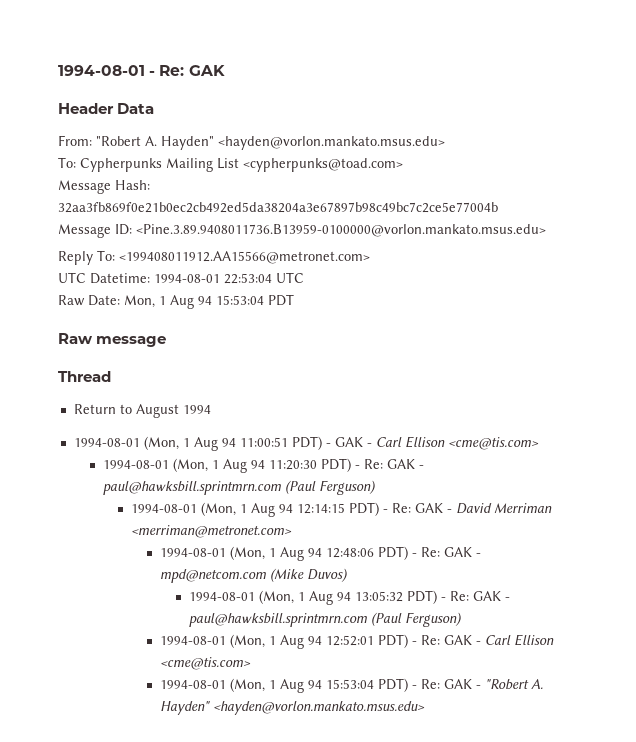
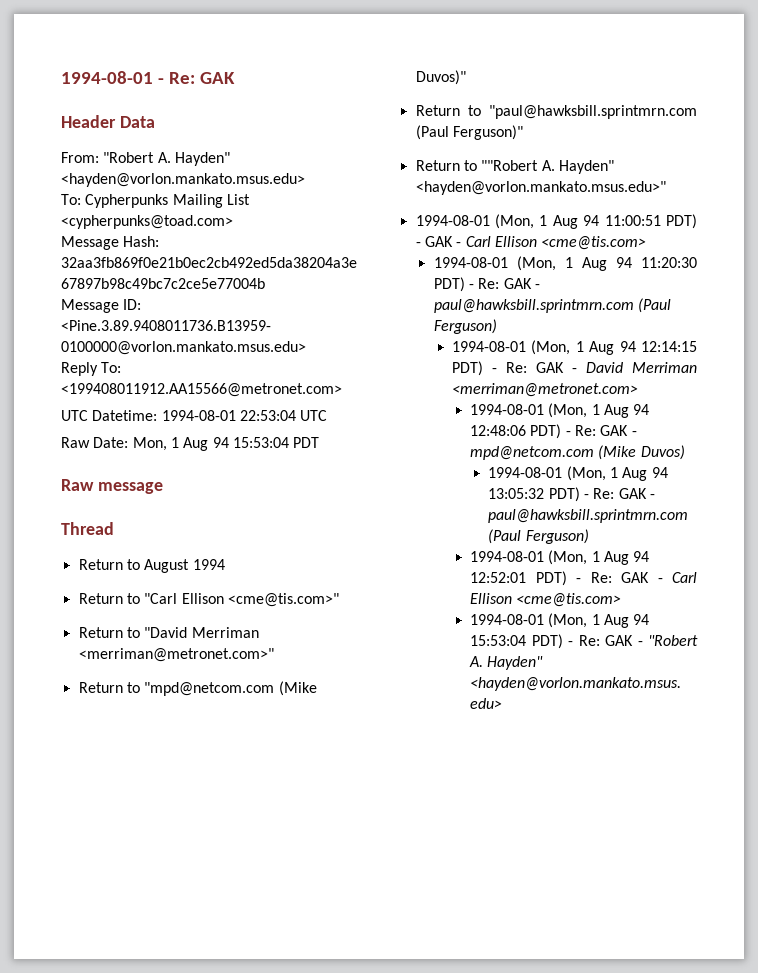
(211, 409) none -> [78,593,339,607] [78,627,259,638] [78,648,274,662] [78,681,317,696] [415,70,466,85] [415,105,697,119] [415,125,523,140] [415,160,614,174] [415,181,666,195] // Return to "Carl Ellison <cme@tis.com>" // Return to "David Merriman <merriman@metronet.com>" // Return to "mpd@netcom.com (Mike Duvos)" // Return to "paul@hawksbill.sprintmrn.com (Paul Ferguson)" // Return to ""Robert A. Hayden" <hayden@vorlon.mankato.msus.edu>"

